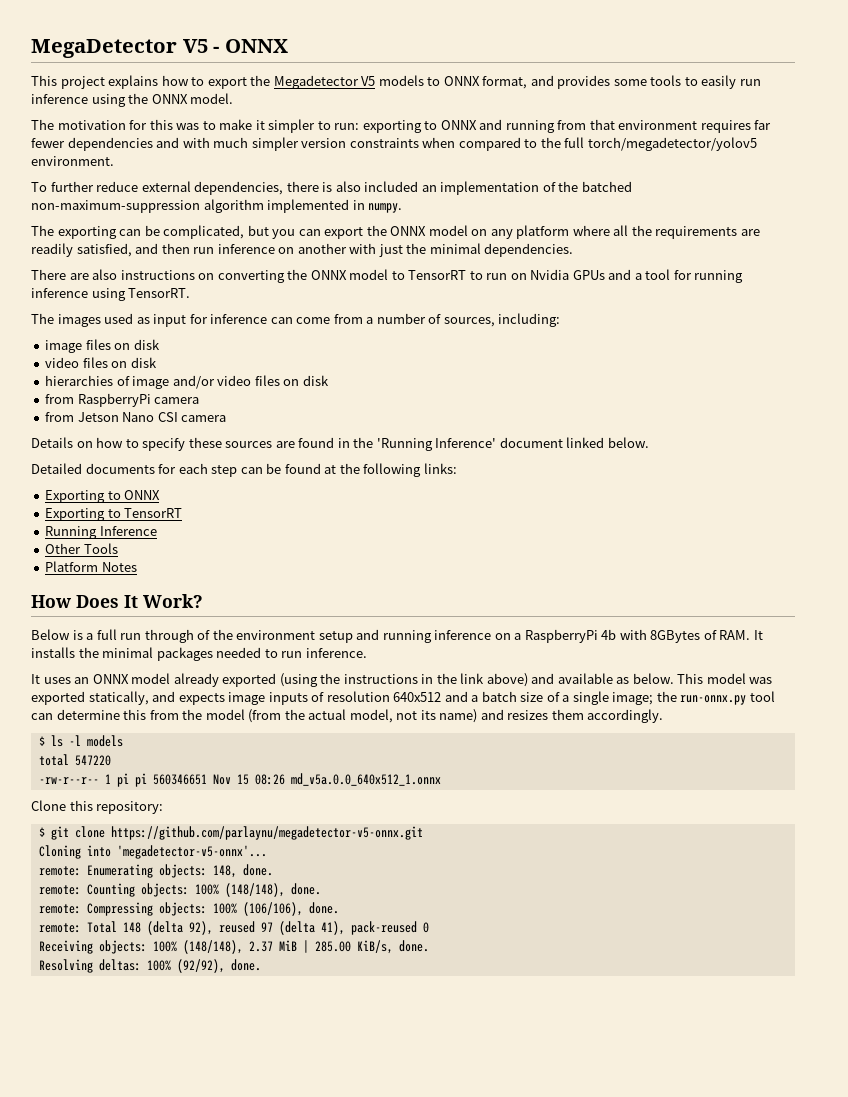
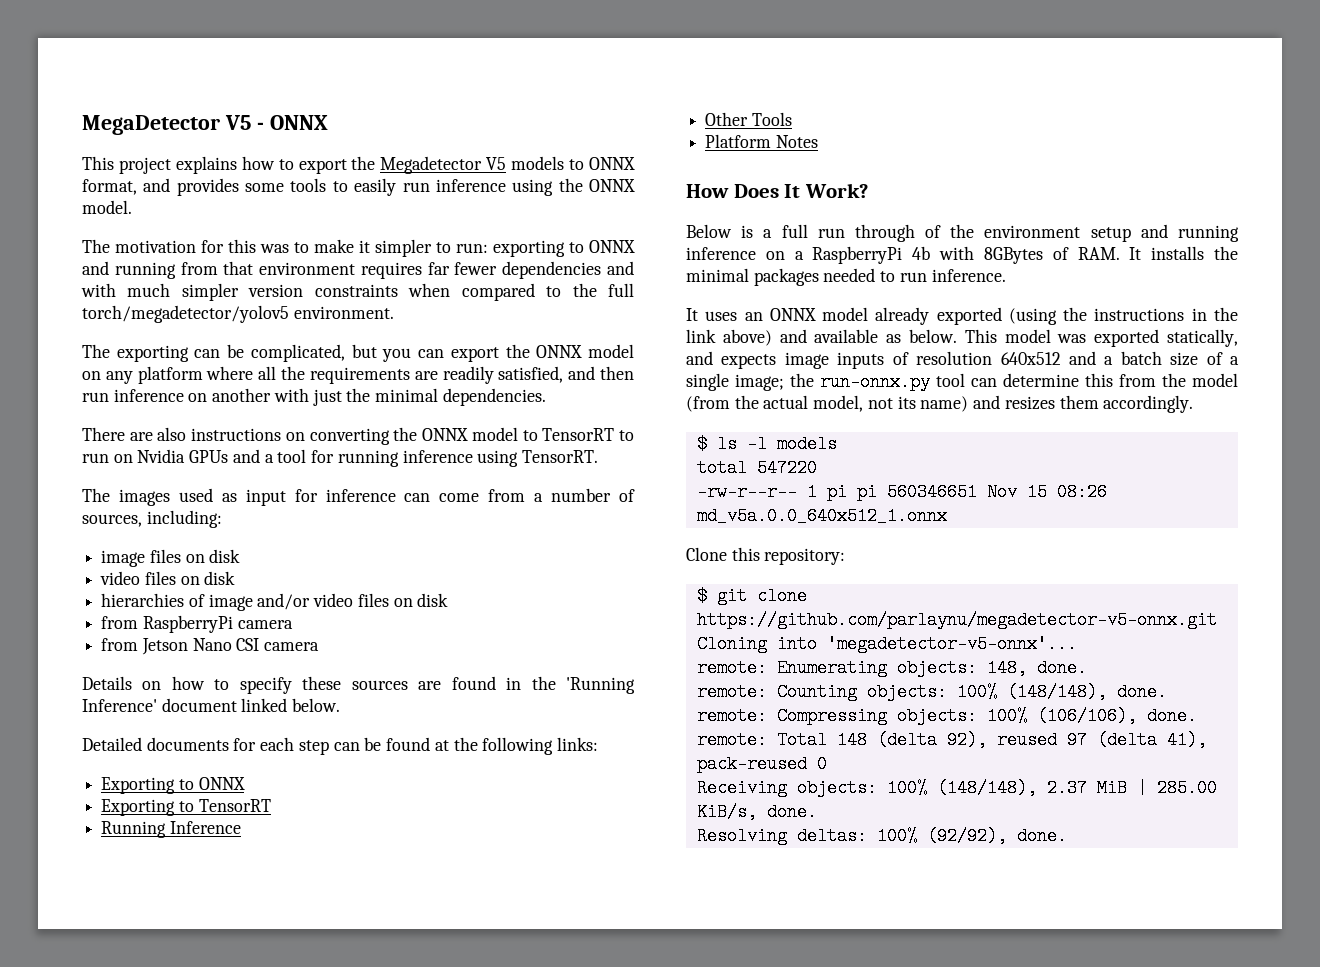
[31,181,632,195] [31,199,403,213] // To further reduce external dependencies, there is also included an implementation of the batched non-maximum-suppression algorithm implemented in numpy. -> (394, 312) none

